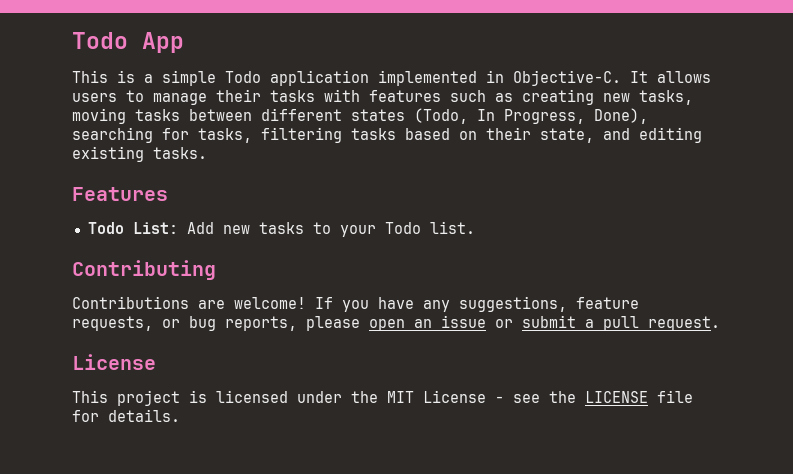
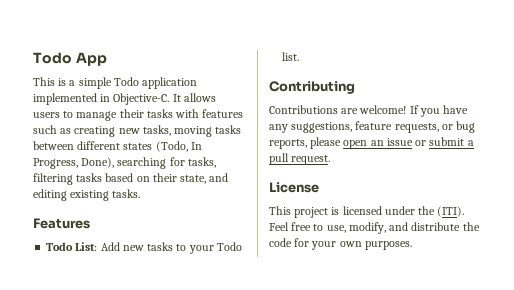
[387,390,693,403] [72,409,180,422] MIT License - see the LICENSE file for details. -> [437,206,465,217] [269,222,480,234] [269,238,412,250] (ITI). Feel free to use, modify, and distribute the code for your own purposes.

